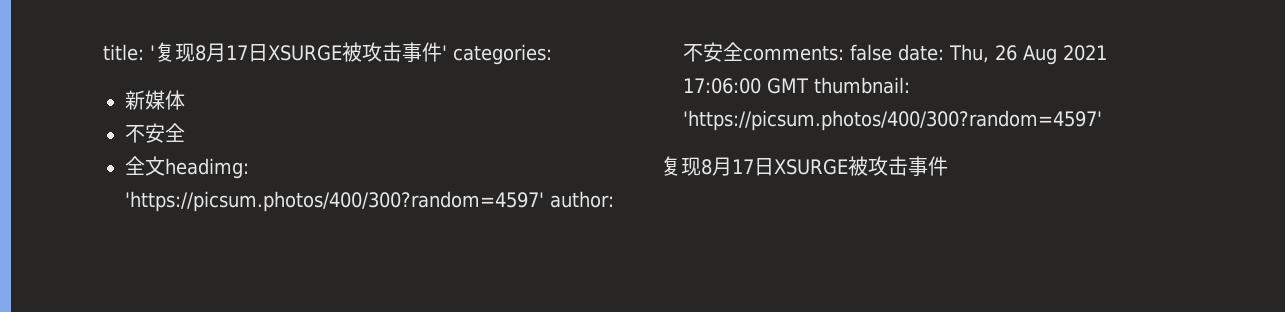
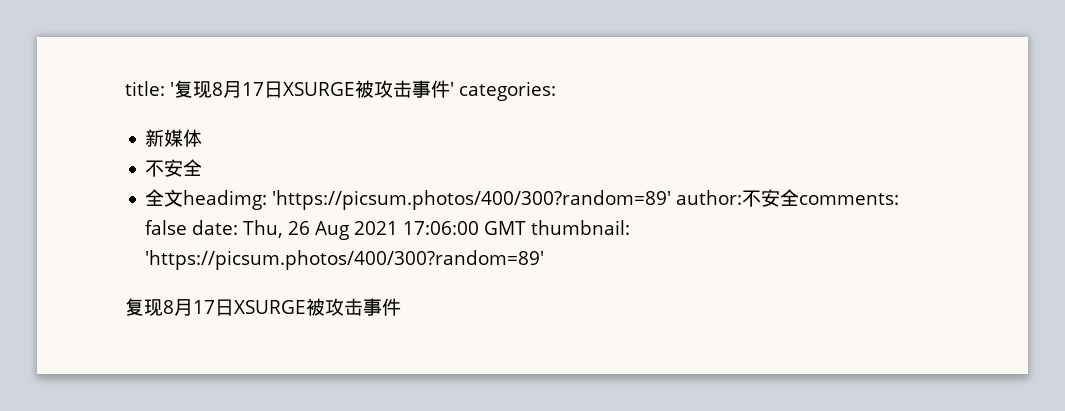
[125,191,544,212] 'https://picsum.photos/400/300?random=4597' -> [272,190,672,210] 'https://picsum.photos/400/300?random=89'
[683,110,1102,131] 'https://picsum.photos/400/300?random=4597' -> [145,250,545,270] 'https://picsum.photos/400/300?random=89'

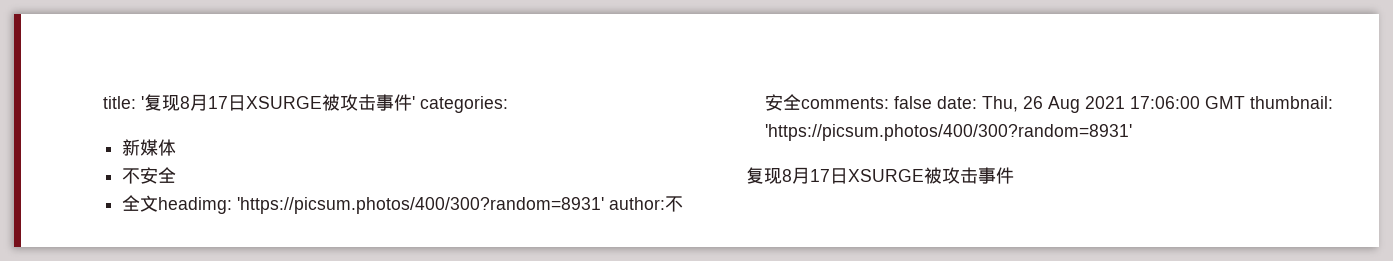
[272,190,672,210] 'https://picsum.photos/400/300?random=89' -> [237,197,605,214] 'https://picsum.photos/400/300?random=8931'
[145,250,545,270] 'https://picsum.photos/400/300?random=89' -> [765,124,1133,141] 'https://picsum.photos/400/300?random=8931'

